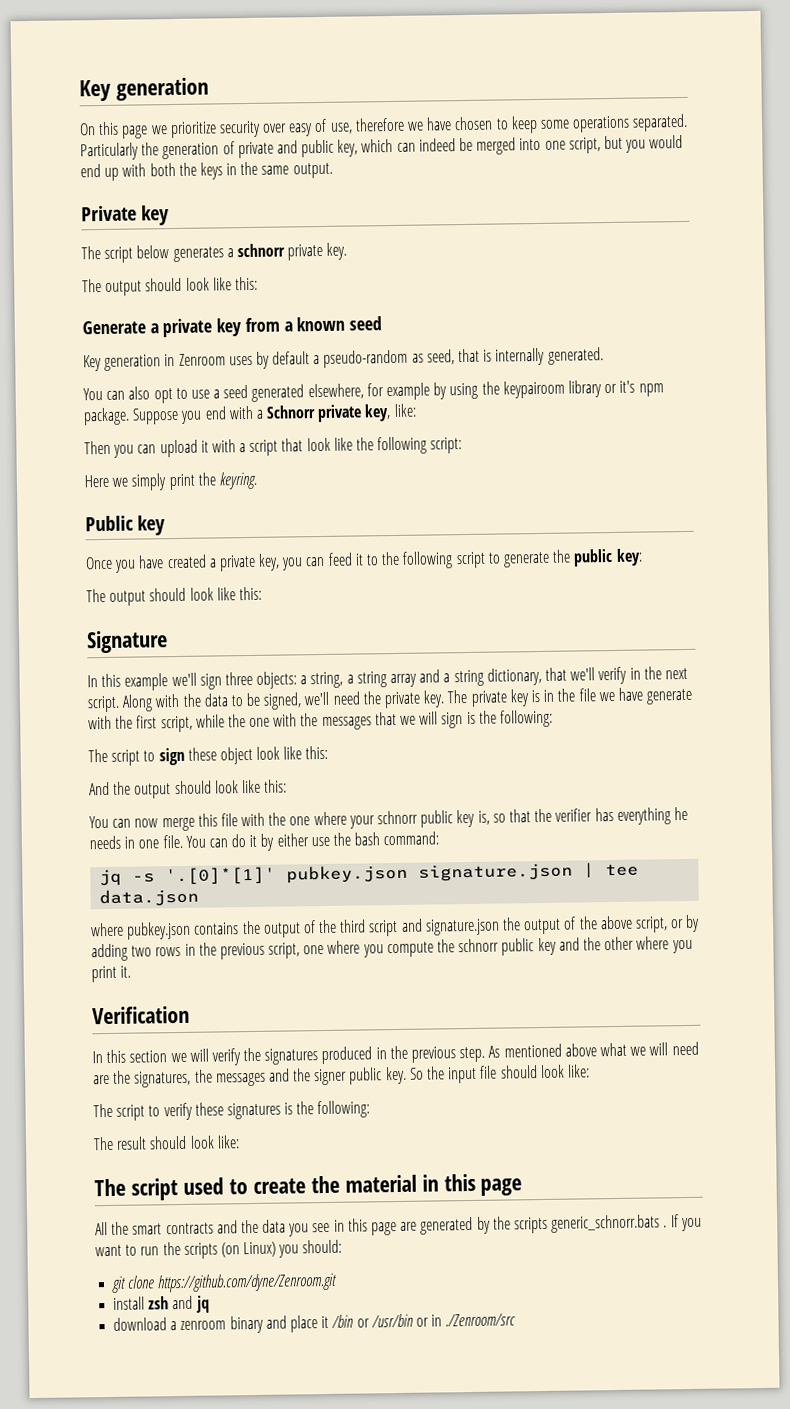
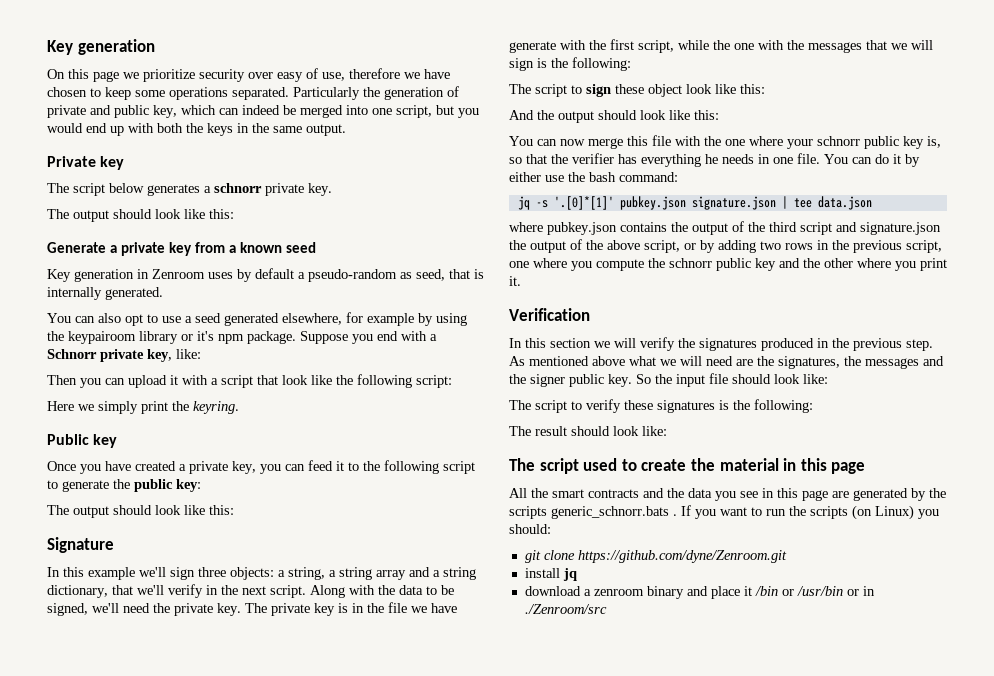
[148,1295,194,1310] zsh and -> (560, 573) none

